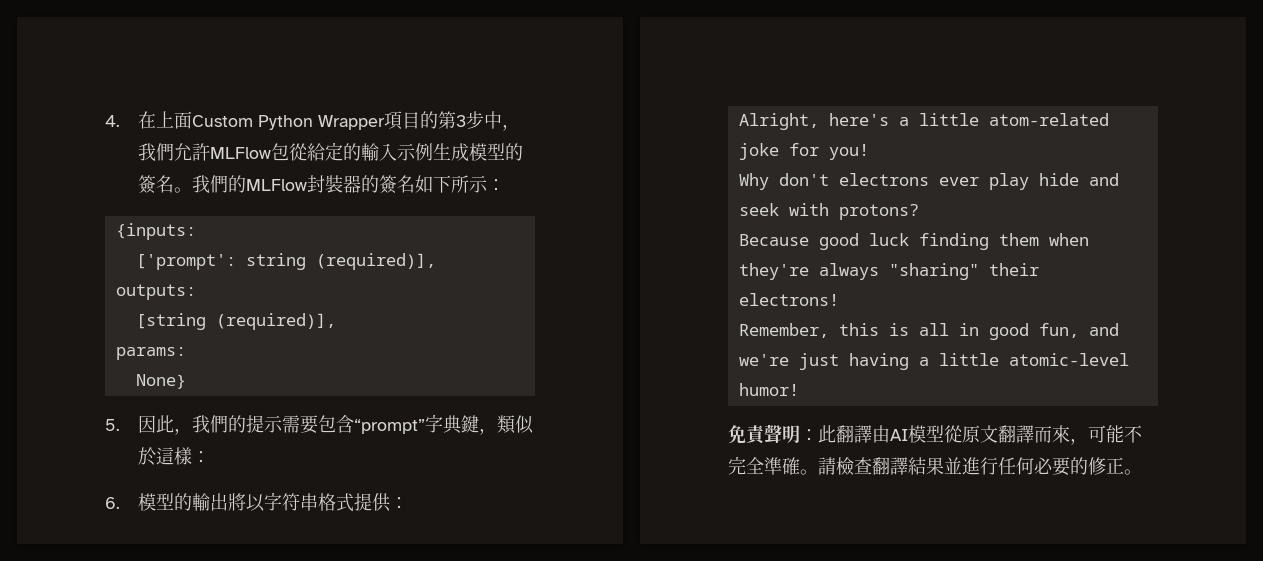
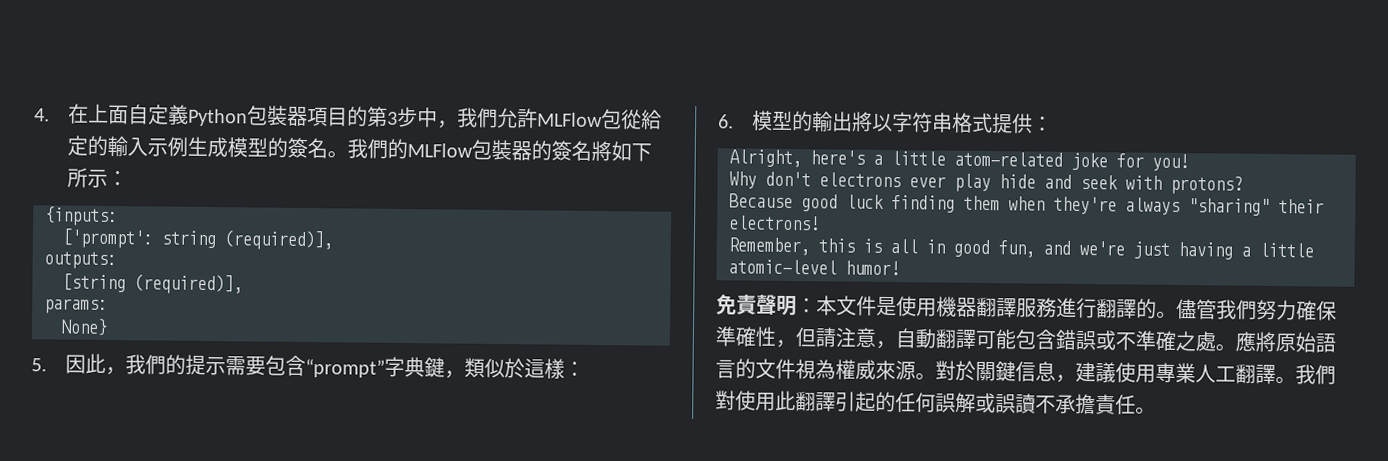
[192,115,386,130] Custom Python Wrapper -> [128,104,309,127] 自定義Python包裝器
[307,175,326,193] 封 -> [471,139,493,160] 包
(416, 184) none -> [591,140,613,162] 將
[818,425,1142,445] [728,456,1124,476] 此翻譯由AI模型從原文翻譯而來，可能不完全準確。請檢查翻譯結果並進行任何必要的修正 -> [816,295,1337,321] [715,326,1336,353] [715,358,1336,385] [715,390,1136,415] 本文件是使用機器翻譯服務進行翻譯的。儘管我們努力確保準確性，但請注意，自動翻譯可能包含錯誤或不準確之處。應將原始語言的文件視為權威來源。對於關鍵信息，建議使用專業人工翻譯。我們對使用此翻譯引起的任何誤解或誤讀不承擔責任

